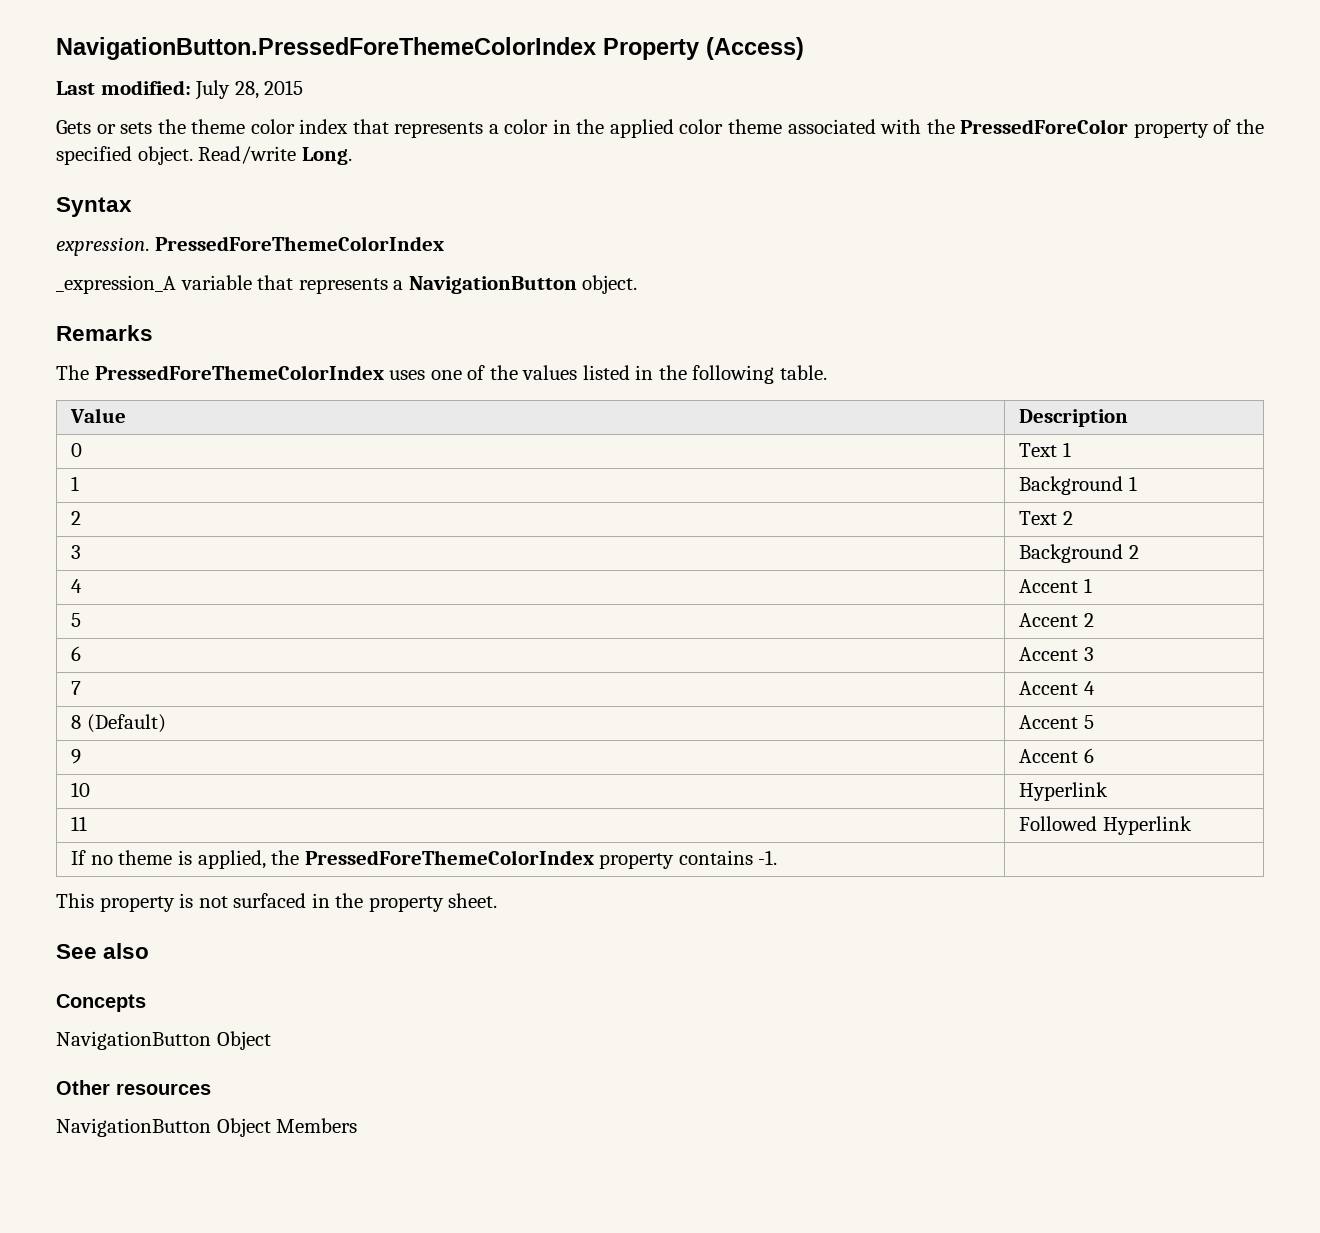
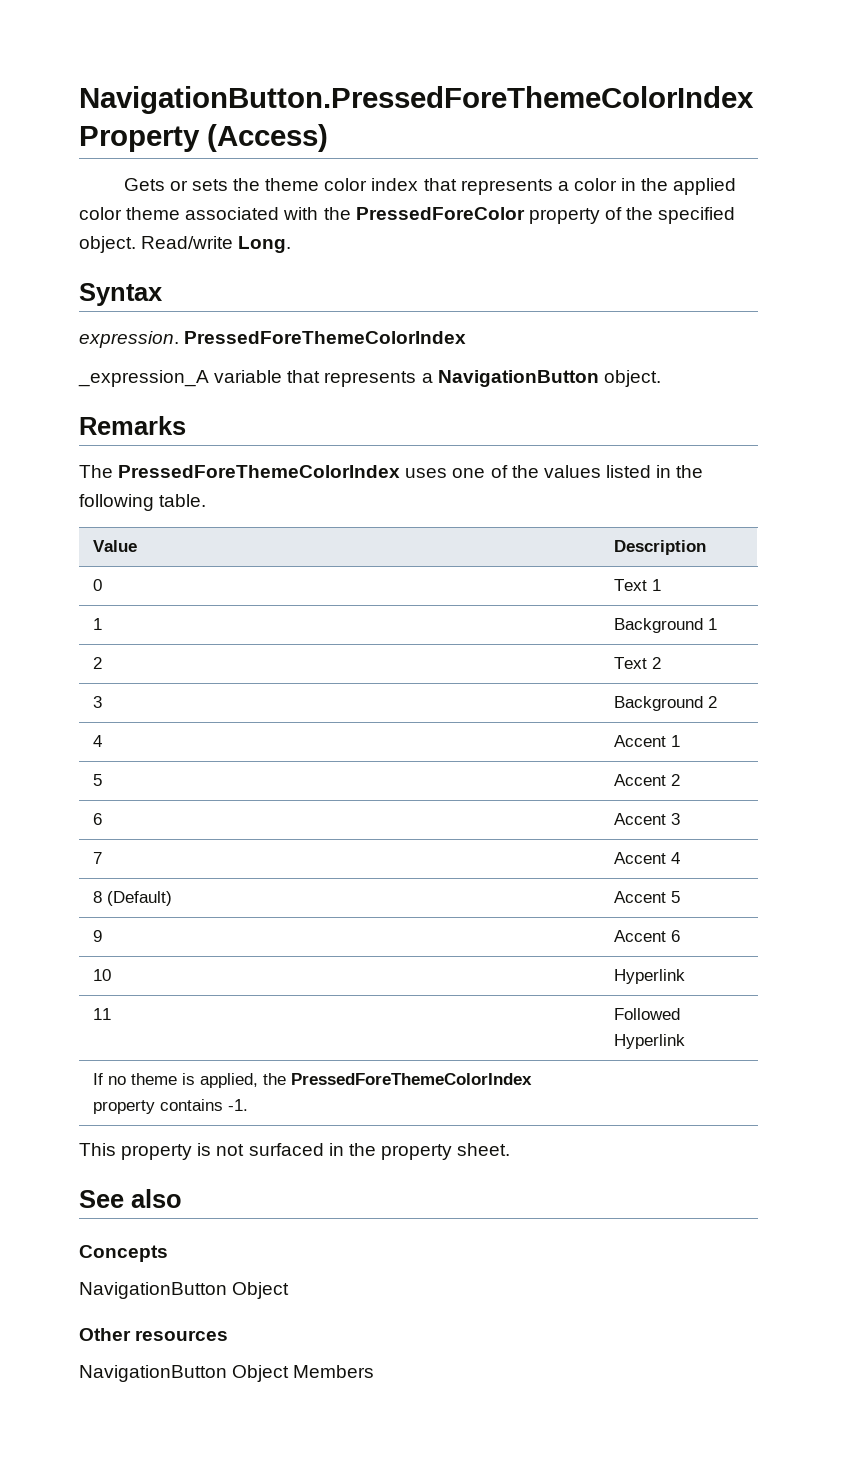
[56,80,304,100] // Last modified: July 28, 2015 -> (328, 138) none

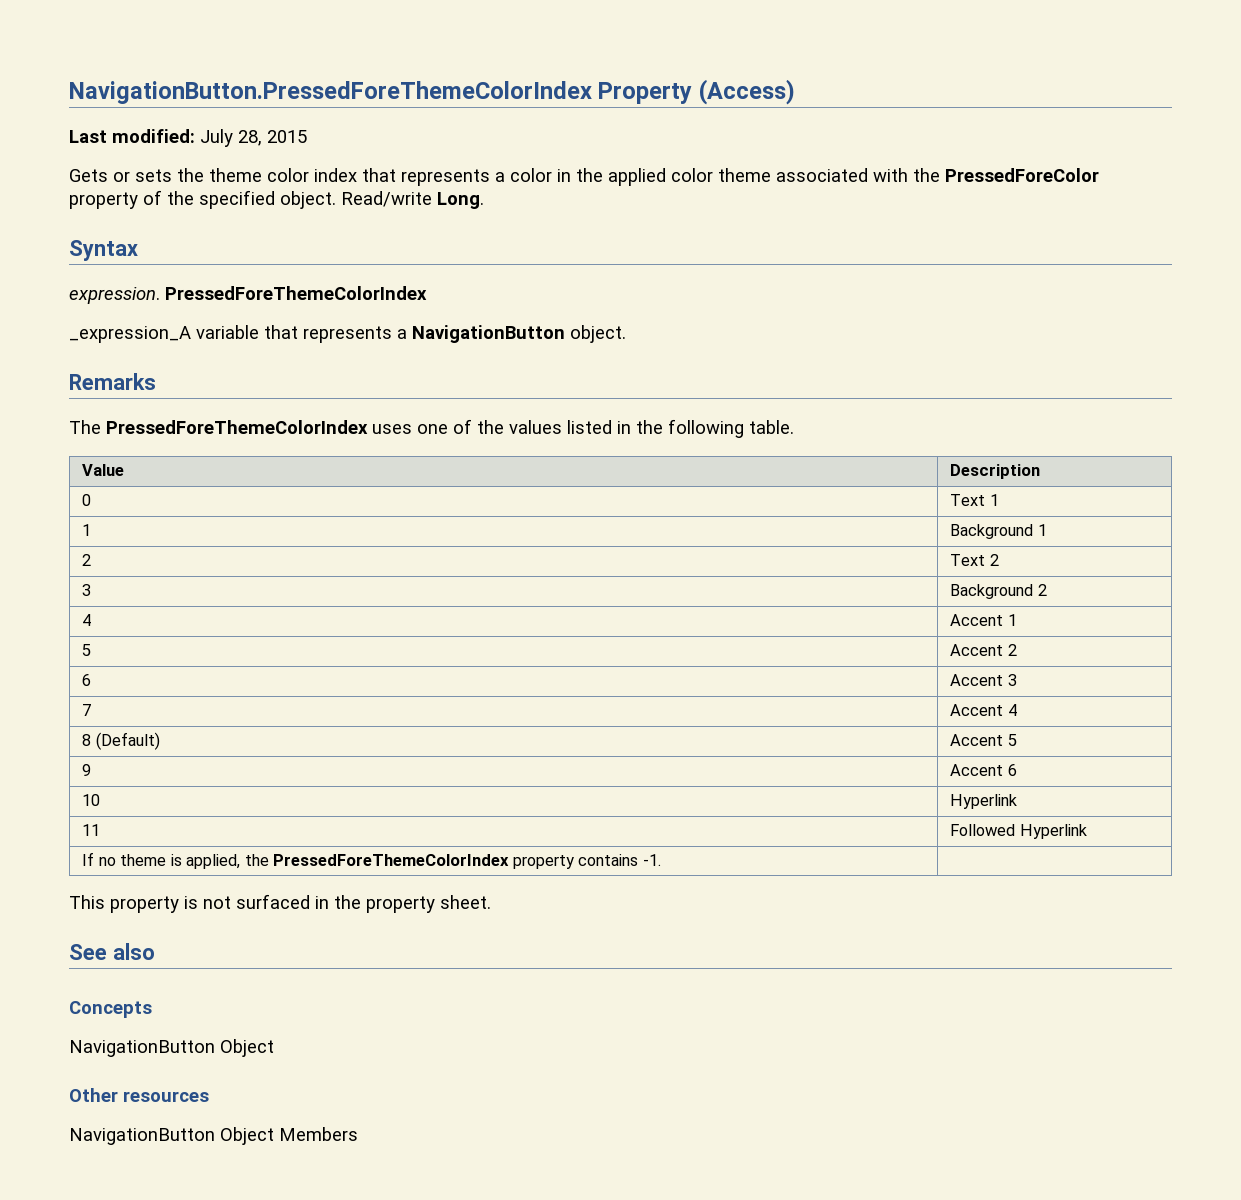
(328, 138) none -> [69,129,307,147] // Last modified: July 28, 2015

